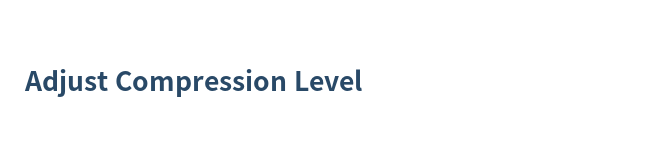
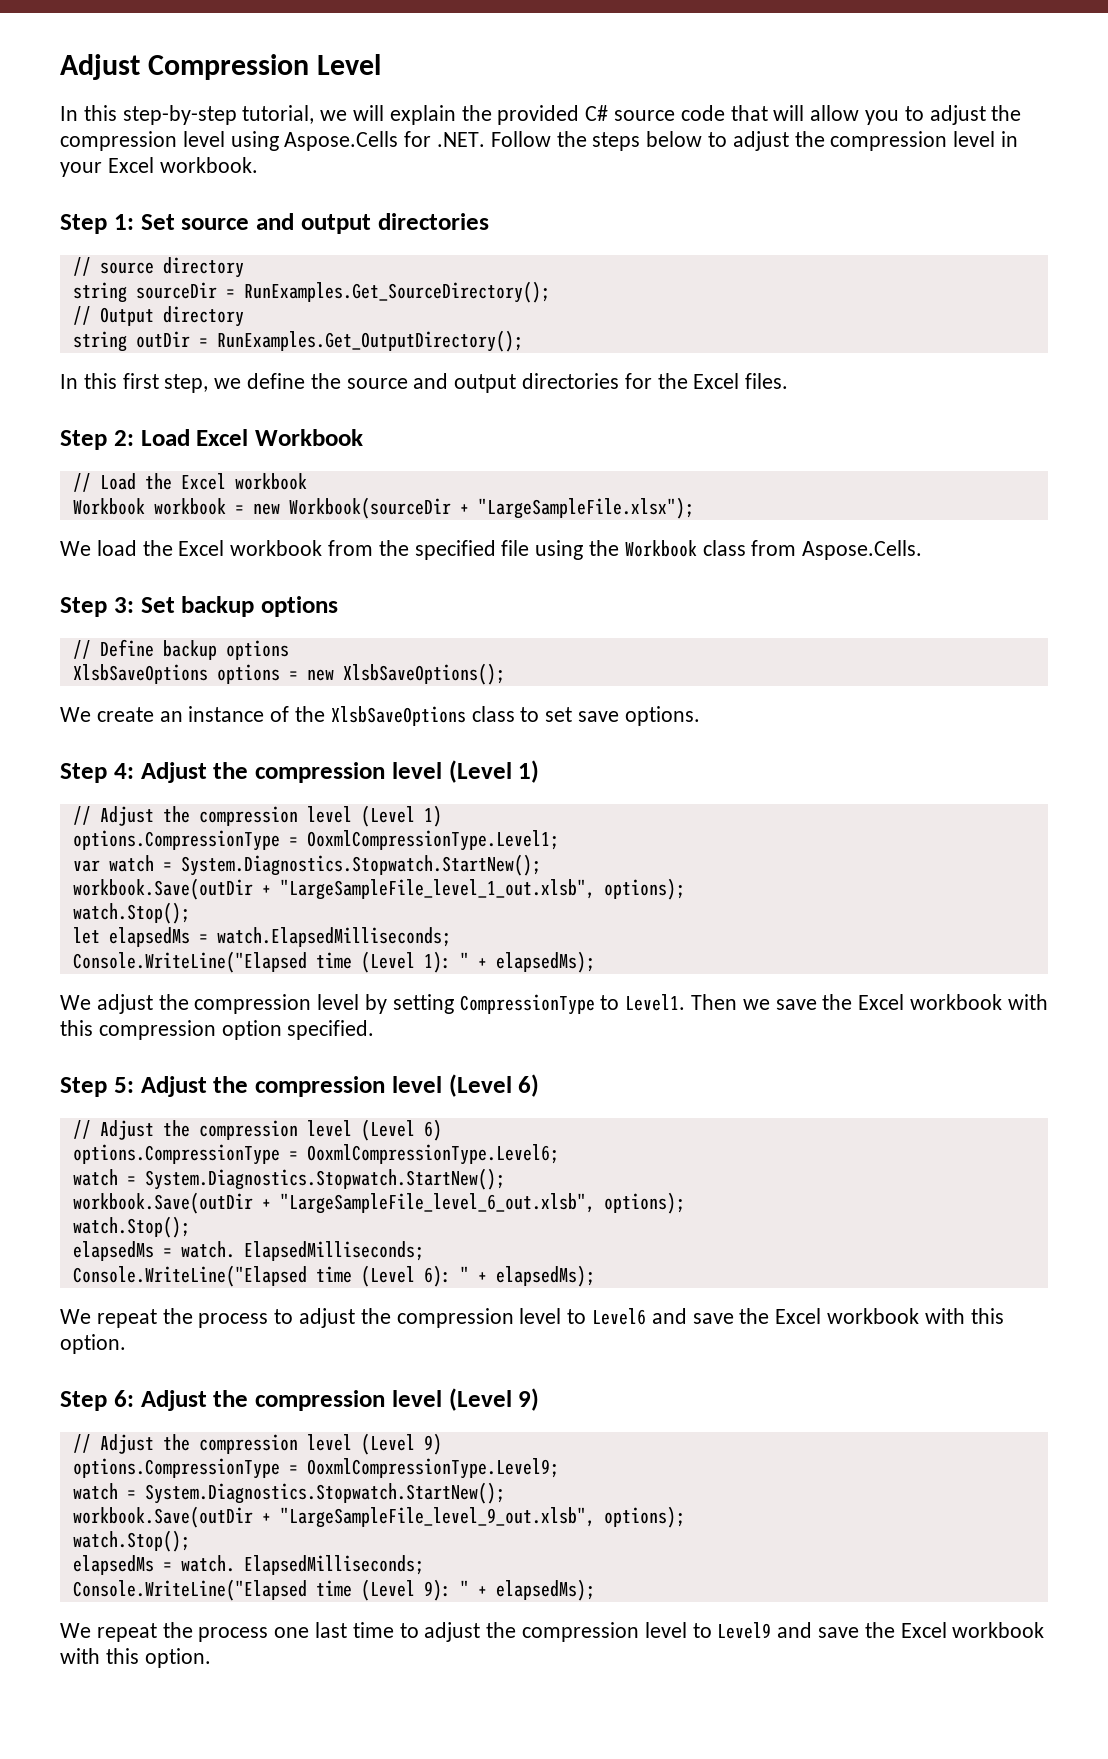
(363, 80) none -> [60,105,1022,125] [60,131,1019,151] [60,157,258,177] [60,213,489,234] [72,257,244,278] [72,281,550,303] [72,306,244,327] [72,330,523,352] [60,373,789,393] [60,429,363,450] [72,473,307,492] [72,497,694,519] [60,540,923,560] [60,596,338,617] [72,639,289,660] [72,663,505,685] [60,706,700,726] [60,760,540,783] [72,805,442,827] [72,830,559,851] [72,854,541,876] [72,878,685,900] [72,902,190,924] [72,927,451,947] [72,951,595,973] [60,994,1048,1015] [60,1020,375,1040] [60,1074,540,1097] [72,1119,442,1141] [72,1144,559,1165] [72,1168,505,1190] [72,1192,685,1214] [72,1216,190,1238] [72,1241,424,1261] [72,1265,595,1287] [60,1308,1004,1328] [60,1334,126,1354] [60,1388,540,1411] [72,1433,442,1455] [72,1458,559,1479] [72,1482,505,1504] [72,1506,685,1528] [72,1530,190,1552] [72,1555,424,1575] [72,1579,595,1601] [60,1622,1045,1642] [60,1648,211,1668] // In this step-by-step tutorial, we will explain the provided C# source code that will allow you to adjust the compression level using Aspose.Cells for .NET. Follow the steps below to adjust the compression level in your Excel workbook. // Step 1: Set source and output directories // // source directory // string sourceDir = RunExamples.Get_SourceDirectory(); // // Output directory // string outDir = RunExamples.Get_OutputDirectory(); // In this first step, we define the source and output directories for the Excel files. // Step 2: Load Excel Workbook // // Load the Excel workbook // Workbook workbook = new Workbook(sourceDir + "LargeSampleFile.xlsx"); // We load the Excel workbook from the specified file using the Workbook class from Aspose.Cells. // Step 3: Set backup options // // Define backup options // XlsbSaveOptions options = new XlsbSaveOptions(); // We create an instance of the XlsbSaveOptions class to set save options. // Step 4: Adjust the compression level (Level 1) // // Adjust the compression level (Level 1) // options.CompressionType = OoxmlCompressionType.Level1; // var watch = System.Diagnostics.Stopwatch.StartNew(); // workbook.Save(outDir + "LargeSampleFile_level_1_out.xlsb", options); // watch.Stop(); // let elapsedMs = watch.ElapsedMilliseconds; // Console.WriteLine("Elapsed time (Level 1): " + elapsedMs); // We adjust the compression level by setting CompressionType to Level1. Then we save the Excel workbook with this compression option specified. // Step 5: Adjust the compression level (Level 6) // // Adjust the compression level (Level 6) // options.CompressionType = OoxmlCompressionType.Level6; // watch = System.Diagnostics.Stopwatch.StartNew(); // workbook.Save(outDir + "LargeSampleFile_level_6_out.xlsb", options); // watch.Stop(); // elapsedMs = watch. ElapsedMilliseconds; // Console.WriteLine("Elapsed time (Level 6): " + elapsedMs); // We repeat the process to adjust the compression level to Level6 and save the Excel workbook with this option. // Step 6: Adjust the compression level (Level 9) // // Adjust the compression level (Level 9) // options.CompressionType = OoxmlCompressionType.Level9; // watch = System.Diagnostics.Stopwatch.StartNew(); // workbook.Save(outDir + "LargeSampleFile_level_9_out.xlsb", options); // watch.Stop(); // elapsedMs = watch. ElapsedMilliseconds; // Console.WriteLine("Elapsed time (Level 9): " + elapsedMs); // We repeat the process one last time to adjust the compression level to Level9 and save the Excel workbook with this option.

